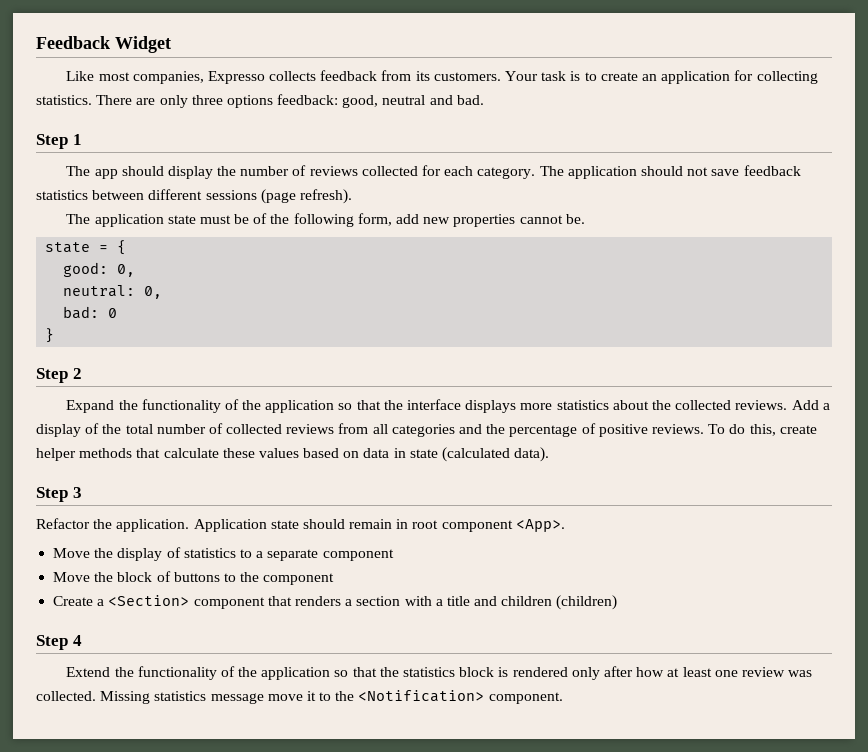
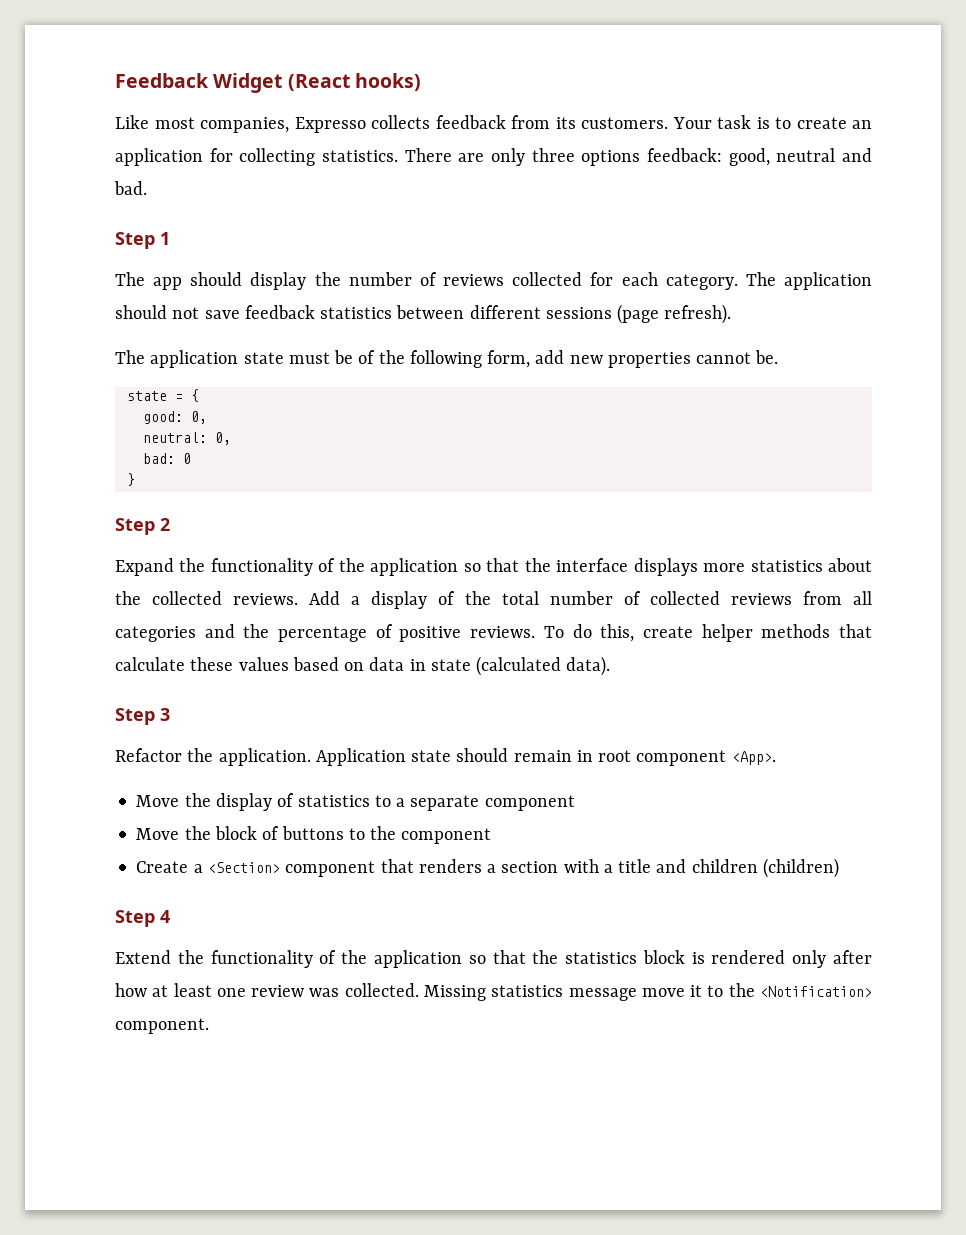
(171, 44) none -> [287,73,421,91] (React hooks)

